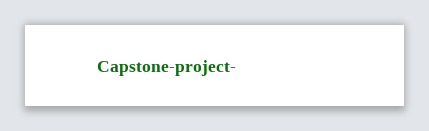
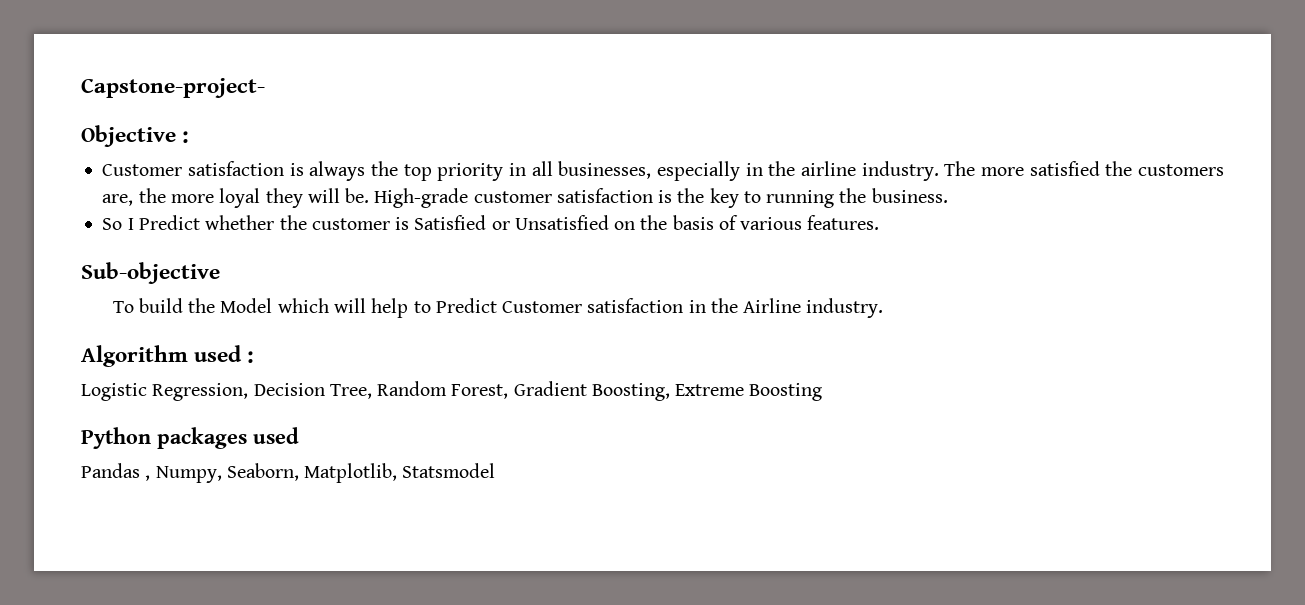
(236, 68) none -> [81,125,190,147] [102,161,1224,181] [102,188,948,208] [102,215,880,230] [81,262,220,284] [112,298,884,318] [81,345,255,367] [81,381,823,401] [81,427,299,449] [81,463,496,483] // Objective : // Customer satisfaction is always the top priority in all businesses, especially in the airline industry. The more satisfied the customers are, the more loyal they will be. High-grade customer satisfaction is the key to running the business. // So I Predict whether the customer is Satisfied or Unsatisfied on the basis of various features. // Sub-objective // To build the Model which will help to Predict Customer satisfaction in the Airline industry. // Algorithm used : // Logistic Regression, Decision Tree, Random Forest, Gradient Boosting, Extreme Boosting // Python packages used // Pandas , Numpy, Seaborn, Matplotlib, Statsmodel

